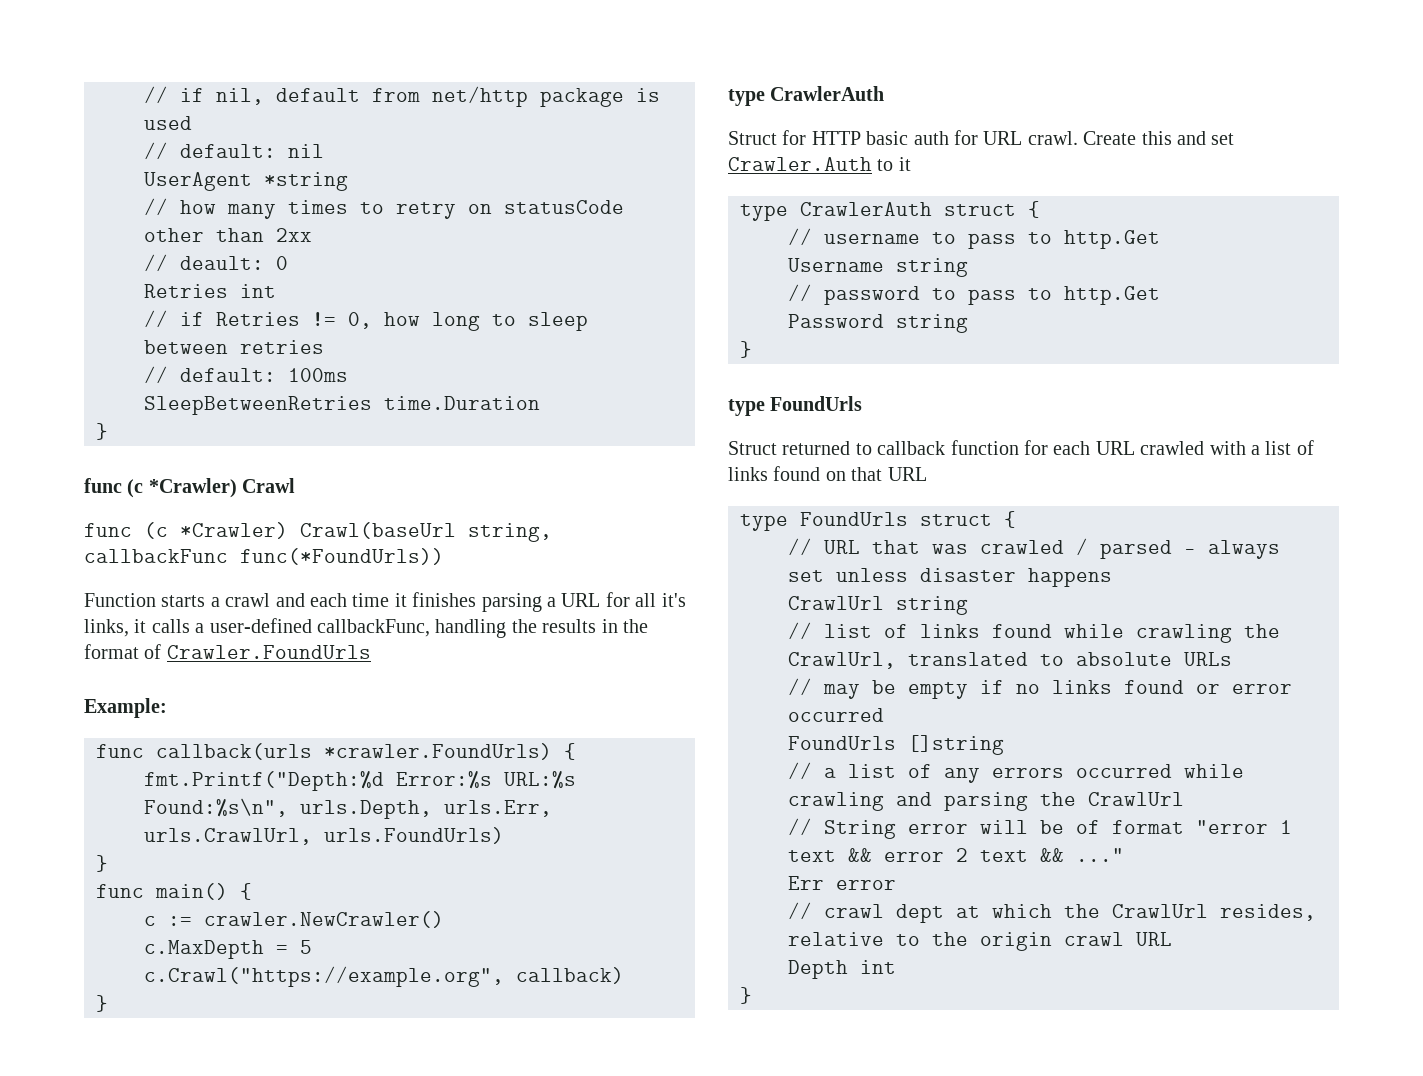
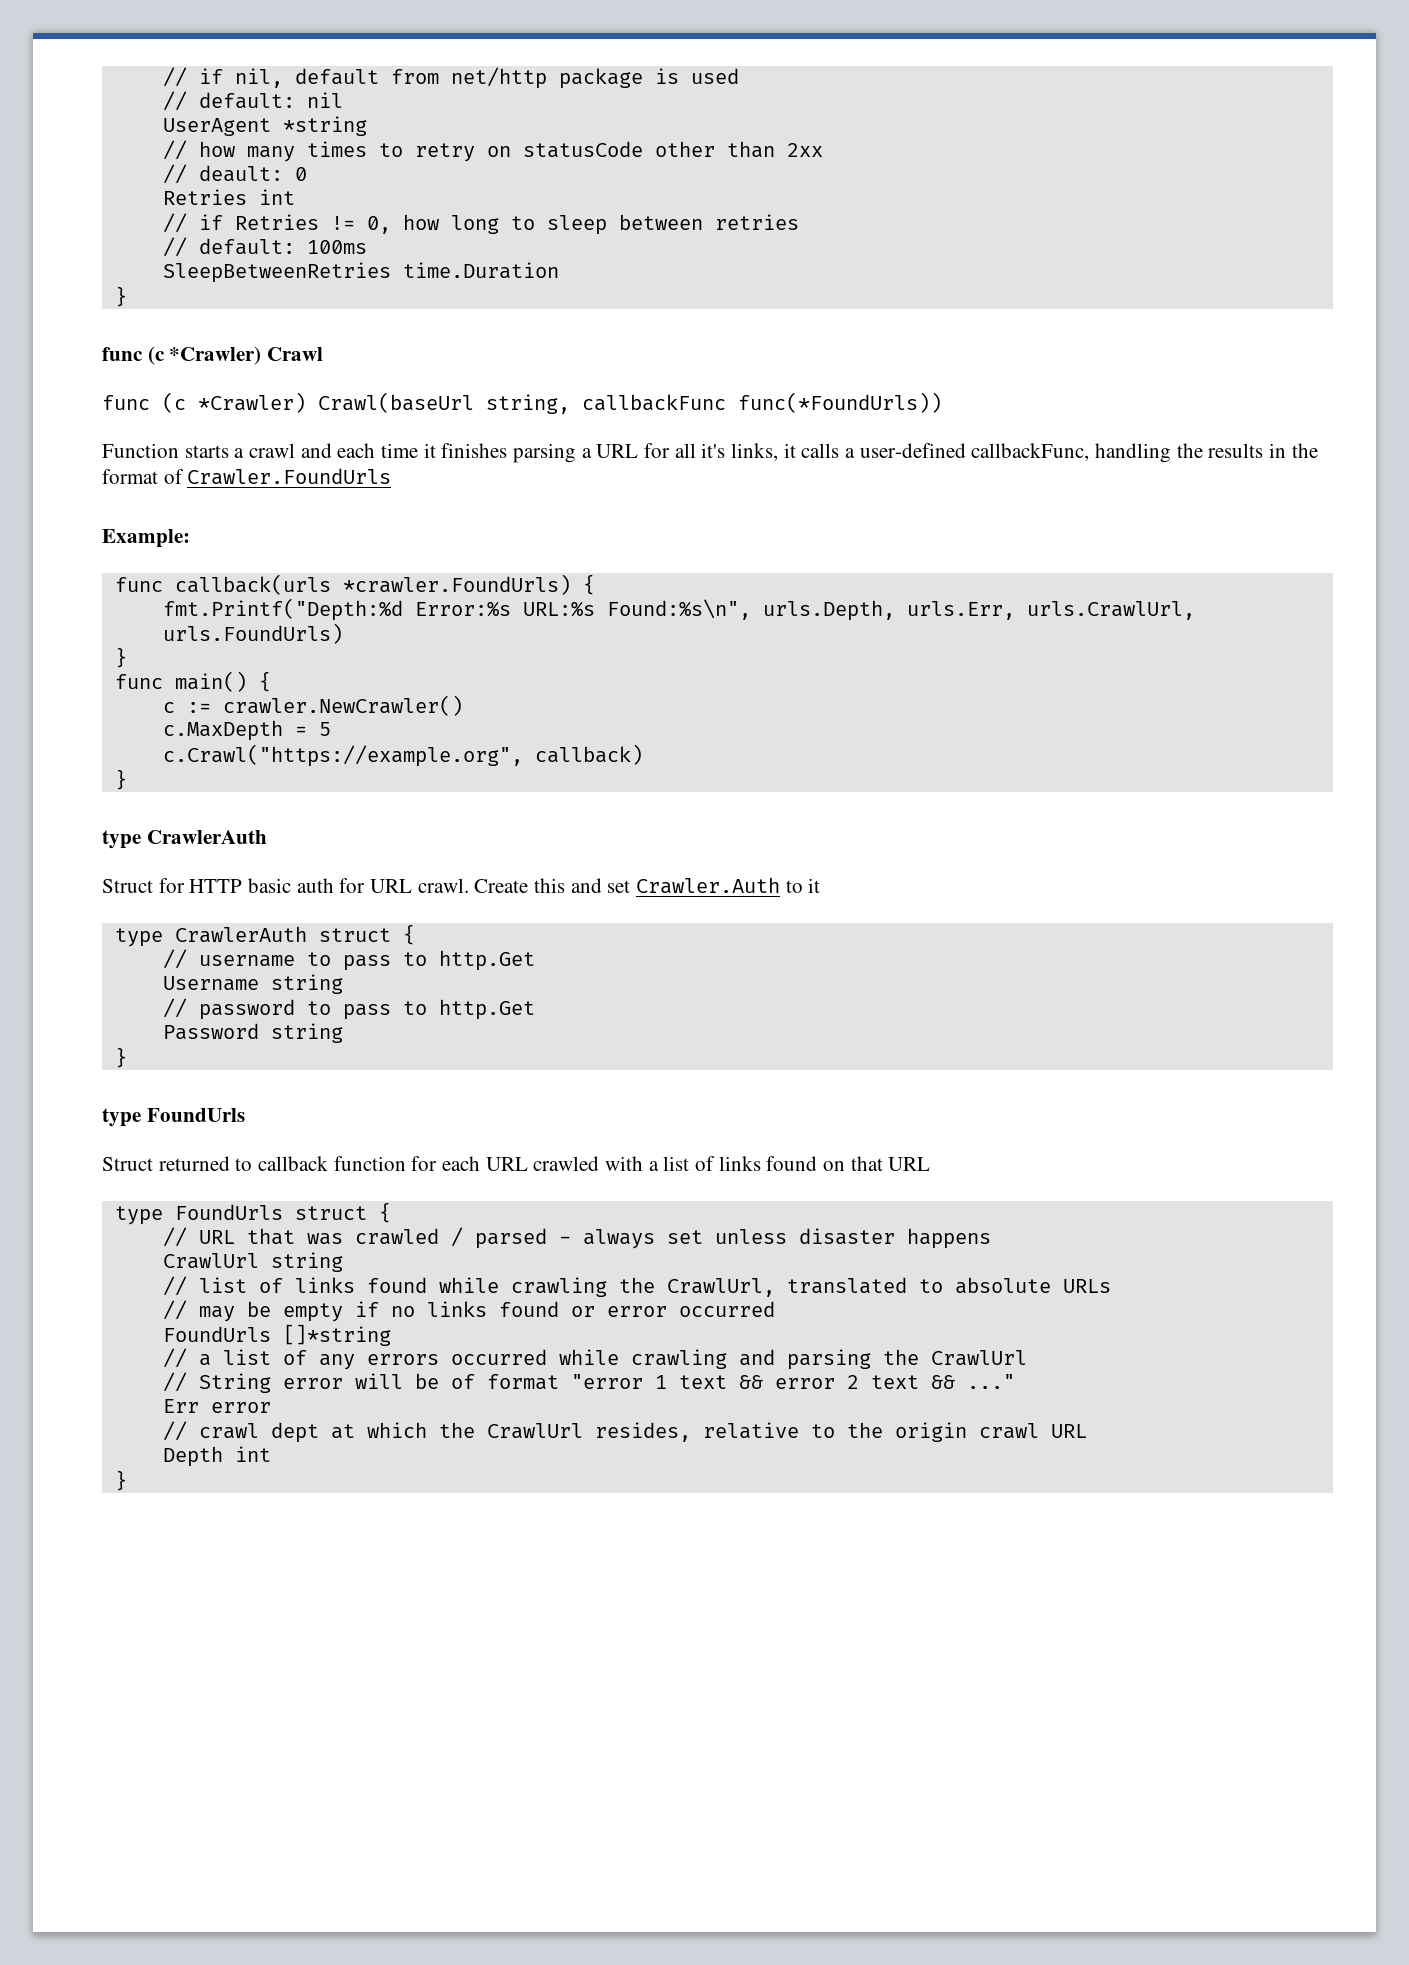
[908,735,1004,755] []string -> [282,1324,391,1346] []*string

